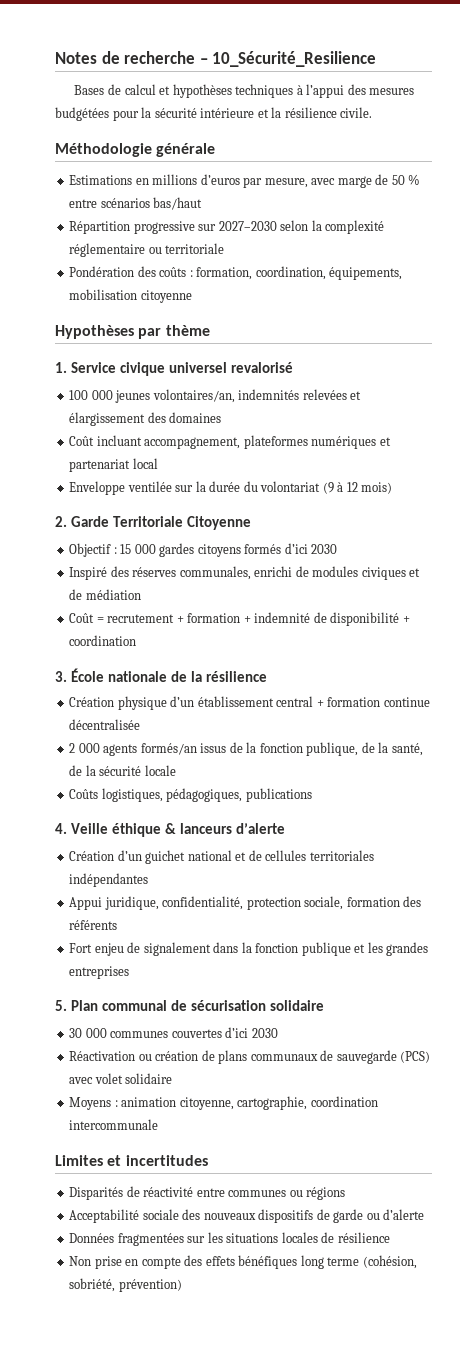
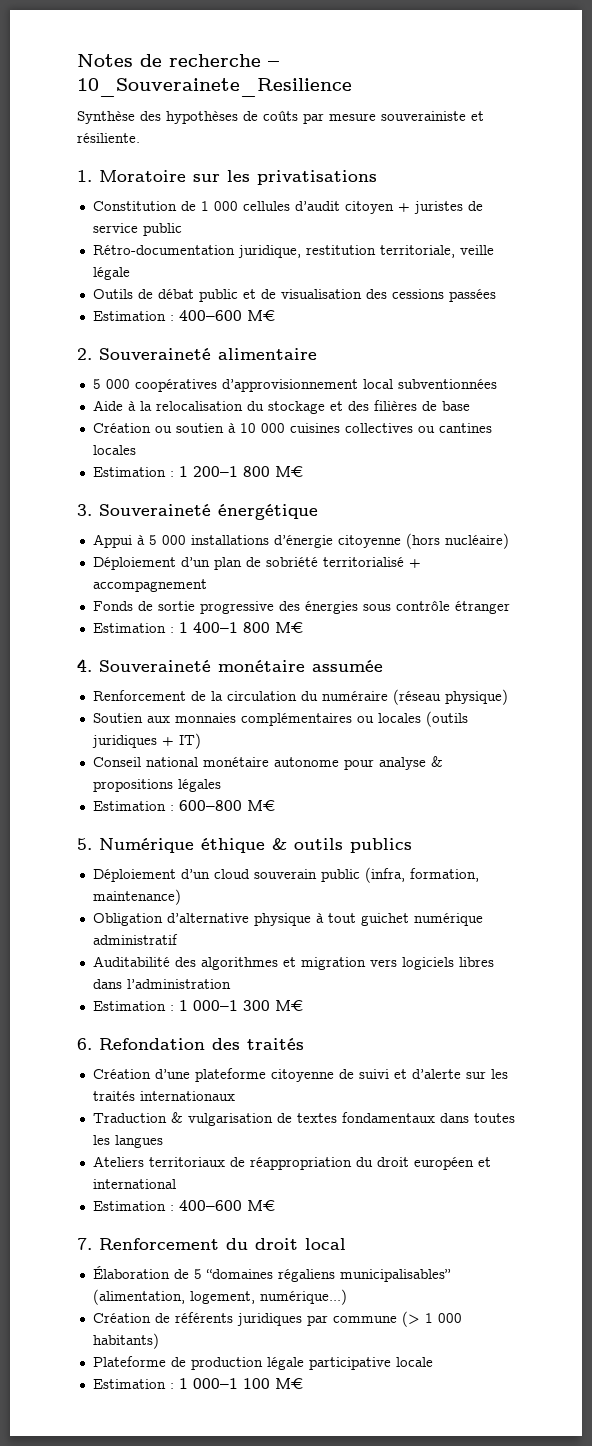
[212,51,377,67] [74,84,415,98] [55,107,373,121] [55,143,216,157] [69,174,421,188] [69,197,203,210] [69,220,385,234] [69,243,225,257] [69,266,403,280] [69,289,192,303] [55,325,210,339] [55,362,293,376] [69,389,362,403] [69,412,222,426] [69,435,391,449] [69,458,158,472] [69,481,393,495] [55,516,251,530] [69,543,338,557] [69,566,421,580] [69,589,141,600] [69,612,410,626] [69,635,137,646] [55,668,267,682] [69,696,430,710] [69,719,141,730] [69,742,423,756] [69,765,176,776] [69,788,312,802] [55,823,285,837] [69,850,374,864] [69,873,149,887] [69,896,422,910] [69,920,118,930] [69,942,429,956] [69,966,130,979] [55,1000,324,1011] [69,1027,278,1038] [69,1050,431,1064] [69,1073,173,1084] [69,1096,378,1110] [69,1119,159,1130] [55,1155,208,1166] [69,1186,346,1200] [69,1209,425,1223] [69,1232,390,1246] [69,1255,417,1269] [69,1278,182,1292] 10_Sécurité_Resilience // Bases de calcul et hypothèses techniques à l’appui des mesures budgétées pour la sécurité intérieure et la résilience civile. // Méthodologie générale // Estimations en millions d’euros par mesure, avec marge de 50 % entre scénarios bas/haut // Répartition progressive sur 2027–2030 selon la complexité réglementaire ou territoriale // Pondération des coûts : formation, coordination, équipements, mobilisation citoyenne // Hypothèses par thème // 1. Service civique universel revalorisé // 100 000 jeunes volontaires/an, indemnités relevées et élargissement des domaines // Coût incluant accompagnement, plateformes numériques et partenariat local // Enveloppe ventilée sur la durée du volontariat (9 à 12 mois) // 2. Garde Territoriale Citoyenne // Objectif : 15 000 gardes citoyens formés d’ici 2030 // Inspiré des réserves communales, enrichi de modules civiques et de médiation // Coût = recrutement + formation + indemnité de disponibilité + coordination // 3. École nationale de la résilience // Création physique d’un établissement central + formation continue décentralisée // 2 000 agents formés/an issus de la fonction publique, de la santé, de la sécurité locale // Coûts logistiques, pédagogiques, publications // 4. Veille éthique & lanceurs d’alerte // Création d’un guichet national et de cellules territoriales indépendantes // Appui juridique, confidentialité, protection sociale, formation des référents // Fort enjeu de signalement dans la fonction publique et les grandes entreprises // 5. Plan communal de sécurisation solidaire // 30 000 communes couvertes d’ici 2030 // Réactivation ou création de plans communaux de sauvegarde (PCS) avec volet solidaire // Moyens : animation citoyenne, cartographie, coordination intercommunale // Limites et incertitudes // Disparités de réactivité entre communes ou régions // Acceptabilité sociale des nouveaux dispositifs de garde ou d’alerte // Données fragmentées sur les situations locales de résilience // Non prise en compte des effets bénéfiques long terme (cohésion, sobriété, prévention) -> [77,78,352,97] [77,110,484,124] [77,133,140,143] [77,170,377,185] [92,201,483,214] [92,223,182,236] [92,245,494,258] [92,267,130,280] [92,289,496,302] [92,310,275,321] [77,348,317,360] [92,379,497,392] [92,400,470,414] [92,423,492,433] [92,445,136,455] [92,466,303,477] [77,504,318,520] [92,533,509,549] [92,557,421,570] [92,579,207,592] [92,600,510,614] [92,622,303,633] [77,659,383,672] [92,689,508,705] [92,711,468,727] [91,733,201,749] [92,756,443,770] [92,779,221,792] [92,800,275,811] [77,838,412,853] [92,867,479,883] [92,889,181,905] [92,913,483,926] [92,934,178,945] [92,956,494,970] [92,979,231,989] [92,1000,303,1011] [77,1038,304,1050] [92,1068,508,1082] [92,1091,235,1101] [92,1112,515,1126] [92,1135,163,1148] [92,1156,491,1170] [92,1179,176,1189] [92,1200,275,1211] [77,1238,346,1250] [92,1266,451,1282] [92,1289,347,1305] [92,1311,462,1327] [92,1333,159,1349] [92,1356,433,1370] [92,1378,303,1389] 10_Souverainete_Resilience // Synthèse des hypothèses de coûts par mesure souverainiste et résiliente. // 1. Moratoire sur les privatisations // Constitution de 1 000 cellules d’audit citoyen + juristes de service public // Rétro-documentation juridique, restitution territoriale, veille légale // Outils de débat public et de visualisation des cessions passées // Estimation : 400–600 M€ // 2. Souveraineté alimentaire // 5 000 coopératives d’approvisionnement local subventionnées // Aide à la relocalisation du stockage et des filières de base // Création ou soutien à 10 000 cuisines collectives ou cantines locales // Estimation : 1 200–1 800 M€ // 3. Souveraineté énergétique // Appui à 5 000 installations d’énergie citoyenne (hors nucléaire) // Déploiement d’un plan de sobriété territorialisé + accompagnement // Fonds de sortie progressive des énergies sous contrôle étranger // Estimation : 1 400–1 800 M€ // 4. Souveraineté monétaire assumée // Renforcement de la circulation du numéraire (réseau physique) // Soutien aux monnaies complémentaires ou locales (outils juridiques + IT) // Conseil national monétaire autonome pour analyse & propositions légales // Estimation : 600–800 M€ // 5. Numérique éthique & outils publics // Déploiement d’un cloud souverain public (infra, formation, maintenance) // Obligation d’alternative physique à tout guichet numérique administratif // Auditabilité des algorithmes et migration vers logiciels libres dans l’administration // Estimation : 1 000–1 300 M€ // 6. Refondation des traités // Création d’une plateforme citoyenne de suivi et d’alerte sur les traités internationaux // Traduction & vulgarisation de textes fondamentaux dans toutes les langues // Ateliers territoriaux de réappropriation du droit européen et international // Estimation : 400–600 M€ // 7. Renforcement du droit local // Élaboration de 5 “domaines régaliens municipalisables” (alimentation, logement, numérique...) // Création de référents juridiques par commune (> 1 000 habitants) // Plateforme de production légale participative locale // Estimation : 1 000–1 100 M€

